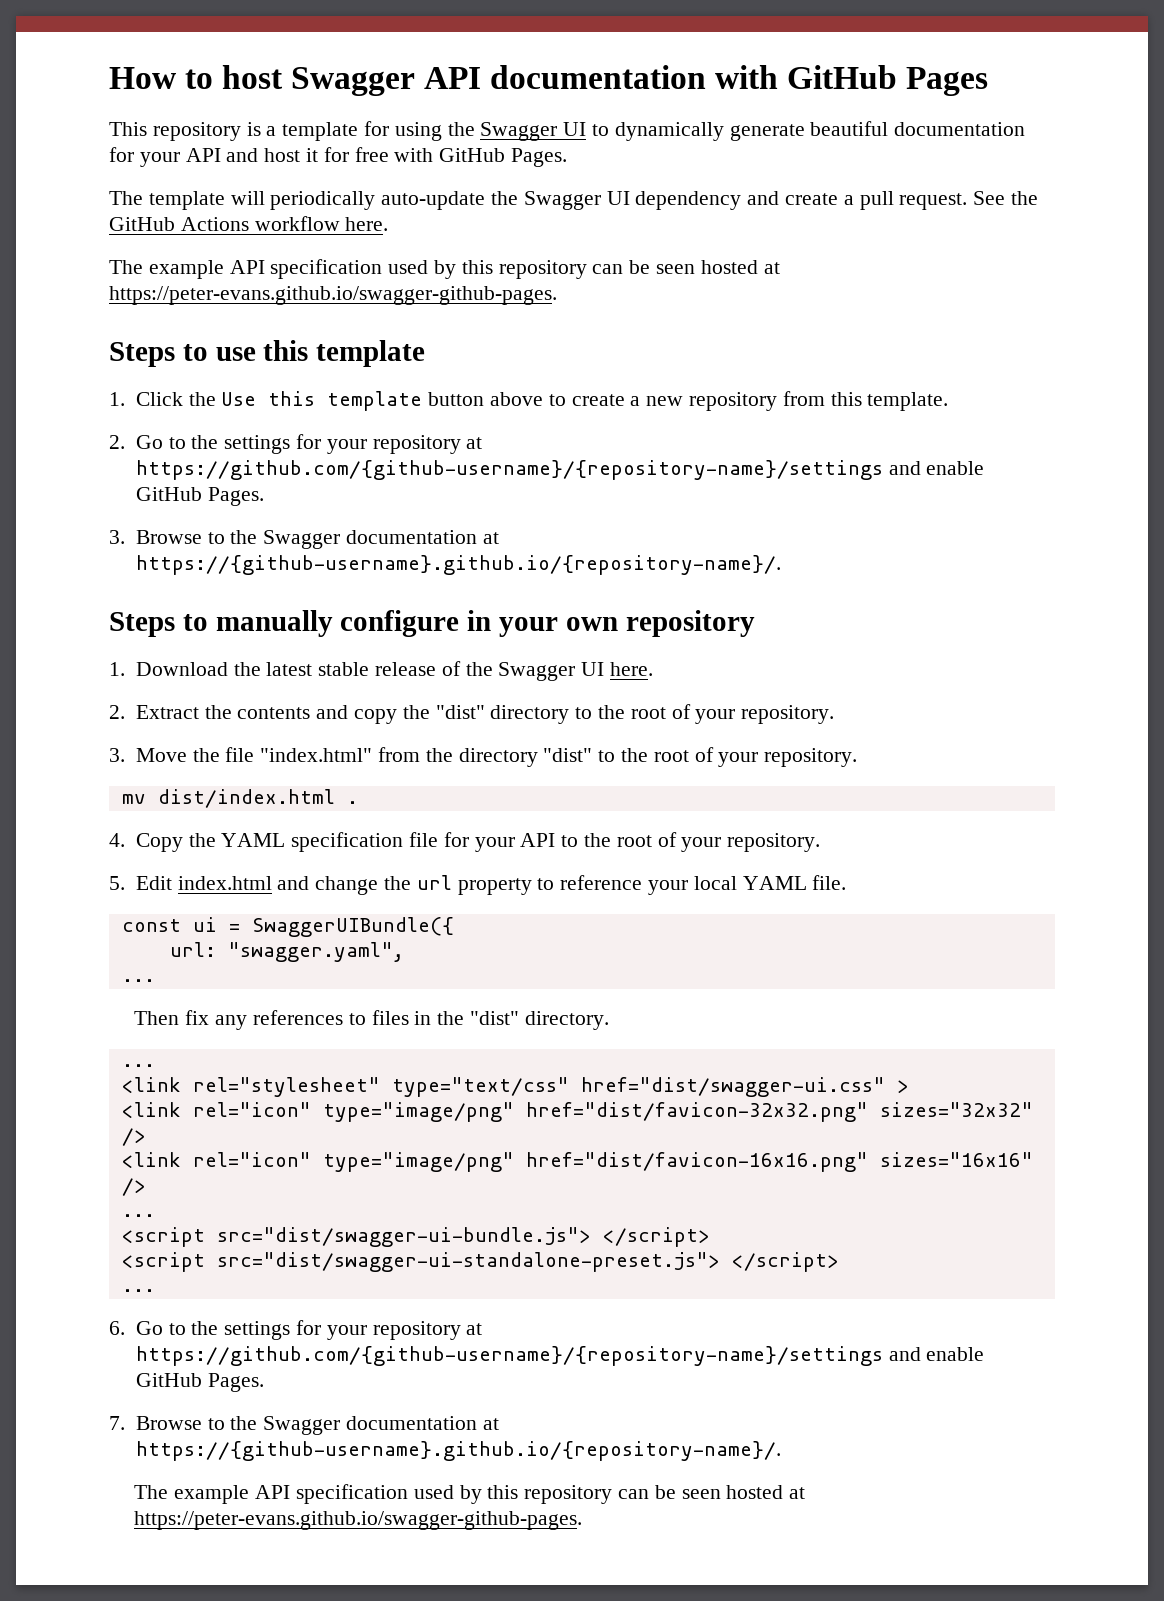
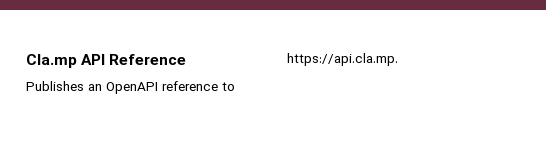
[109,65,989,96] [109,121,1026,141] [109,147,568,167] [109,191,1039,210] [109,216,389,231] [109,259,780,279] [109,286,557,305] [109,340,426,367] [109,391,949,411] [109,434,483,454] [135,460,985,480] [135,487,264,506] [109,530,499,549] [135,555,781,575] [109,610,755,637] [109,661,653,681] [109,704,835,724] [109,747,858,767] [121,789,358,808] [109,832,821,852] [109,875,847,895] [121,917,454,937] [169,942,404,962] [121,979,155,982] [134,1010,609,1030] [121,1064,155,1067] [121,1077,909,1097] [121,1102,1033,1122] [121,1128,146,1146] [121,1152,1033,1172] [121,1178,146,1196] [121,1214,155,1217] [121,1227,710,1247] [121,1252,839,1272] [121,1289,155,1292] [109,1320,483,1340] [135,1346,985,1366] [135,1373,264,1392] [109,1416,499,1435] [135,1441,781,1461] [134,1484,806,1504] [134,1511,583,1530] How to host Swagger API documentation with GitHub Pages // This repository is a template for using the Swagger UI to dynamically generate beautiful documentation for your API and host it for free with GitHub Pages. // The template will periodically auto-update the Swagger UI dependency and create a pull request. See the GitHub Actions workflow here. // The example API specification used by this repository can be seen hosted at https://peter-evans.github.io/swagger-github-pages. // Steps to use this template // 1. Click the Use this template button above to create a new repository from this template. // 2. Go to the settings for your repository at https://github.com/{github-username}/{repository-name}/settings and enable GitHub Pages. // 3. Browse to the Swagger documentation at https://{github-username}.github.io/{repository-name}/. // Steps to manually configure in your own repository // 1. Download the latest stable release of the Swagger UI here. // 2. Extract the contents and copy the "dist" directory to the root of your repository. // 3. Move the file "index.html" from the directory "dist" to the root of your repository. // mv dist/index.html . // 4. Copy the YAML specification file for your API to the root of your repository. // 5. Edit index.html and change the url property to reference your local YAML file. // const ui = SwaggerUIBundle({ // url: "swagger.yaml", // ... // Then fix any references to files in the "dist" directory. // ... // <link rel="stylesheet" type="text/css" href="dist/swagger-ui.css" > // <link rel="icon" type="image/png" href="dist/favicon-32x32.png" sizes="32x32" /> // <link rel="icon" type="image/png" href="dist/favicon-16x16.png" sizes="16x16" /> // ... // <script src="dist/swagger-ui-bundle.js"> </script> // <script src="dist/swagger-ui-standalone-preset.js"> </script> // ... // 6. Go to the settings for your repository at https://github.com/{github-username}/{repository-name}/settings and enable GitHub Pages. // 7. Browse to the Swagger documentation at https://{github-username}.github.io/{repository-name}/. // The example API specification used by this repository can be seen hosted at https://peter-evans.github.io/swagger-github-pages. -> [26,54,187,68] [26,81,235,94] [287,53,398,66] Cla.mp API Reference // Publishes an OpenAPI reference to https://api.cla.mp.

